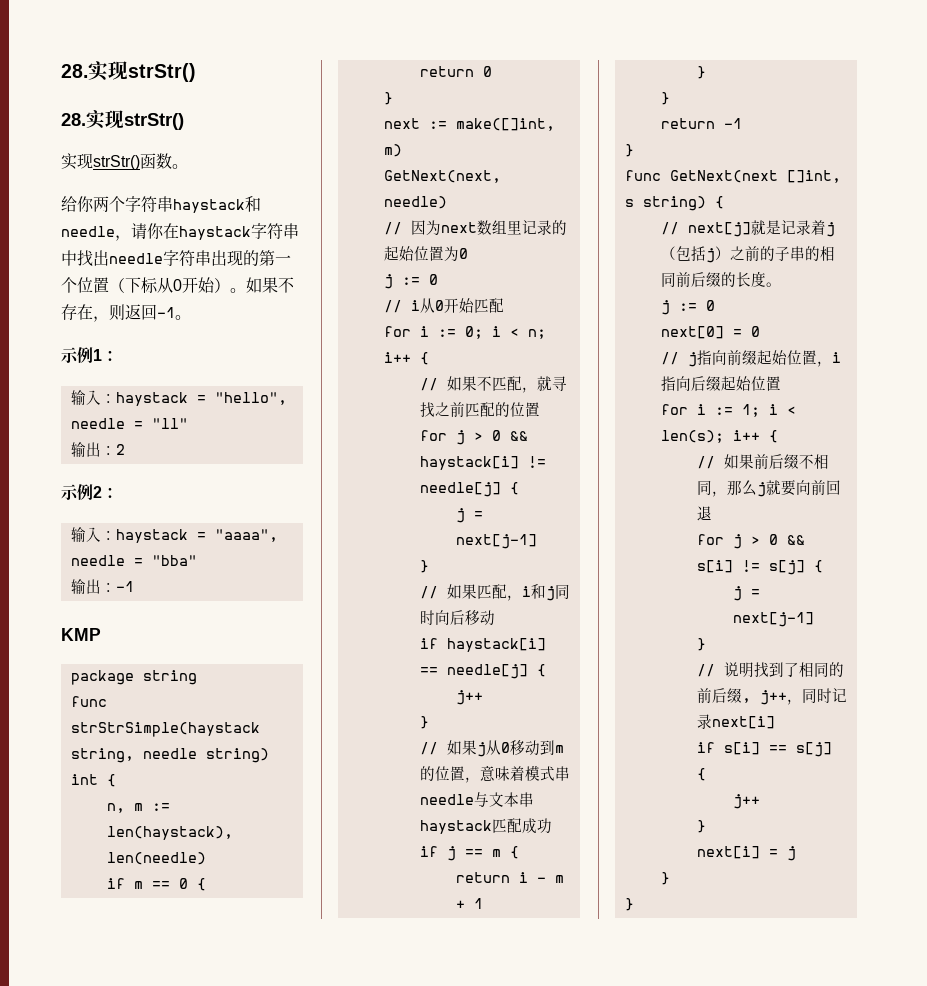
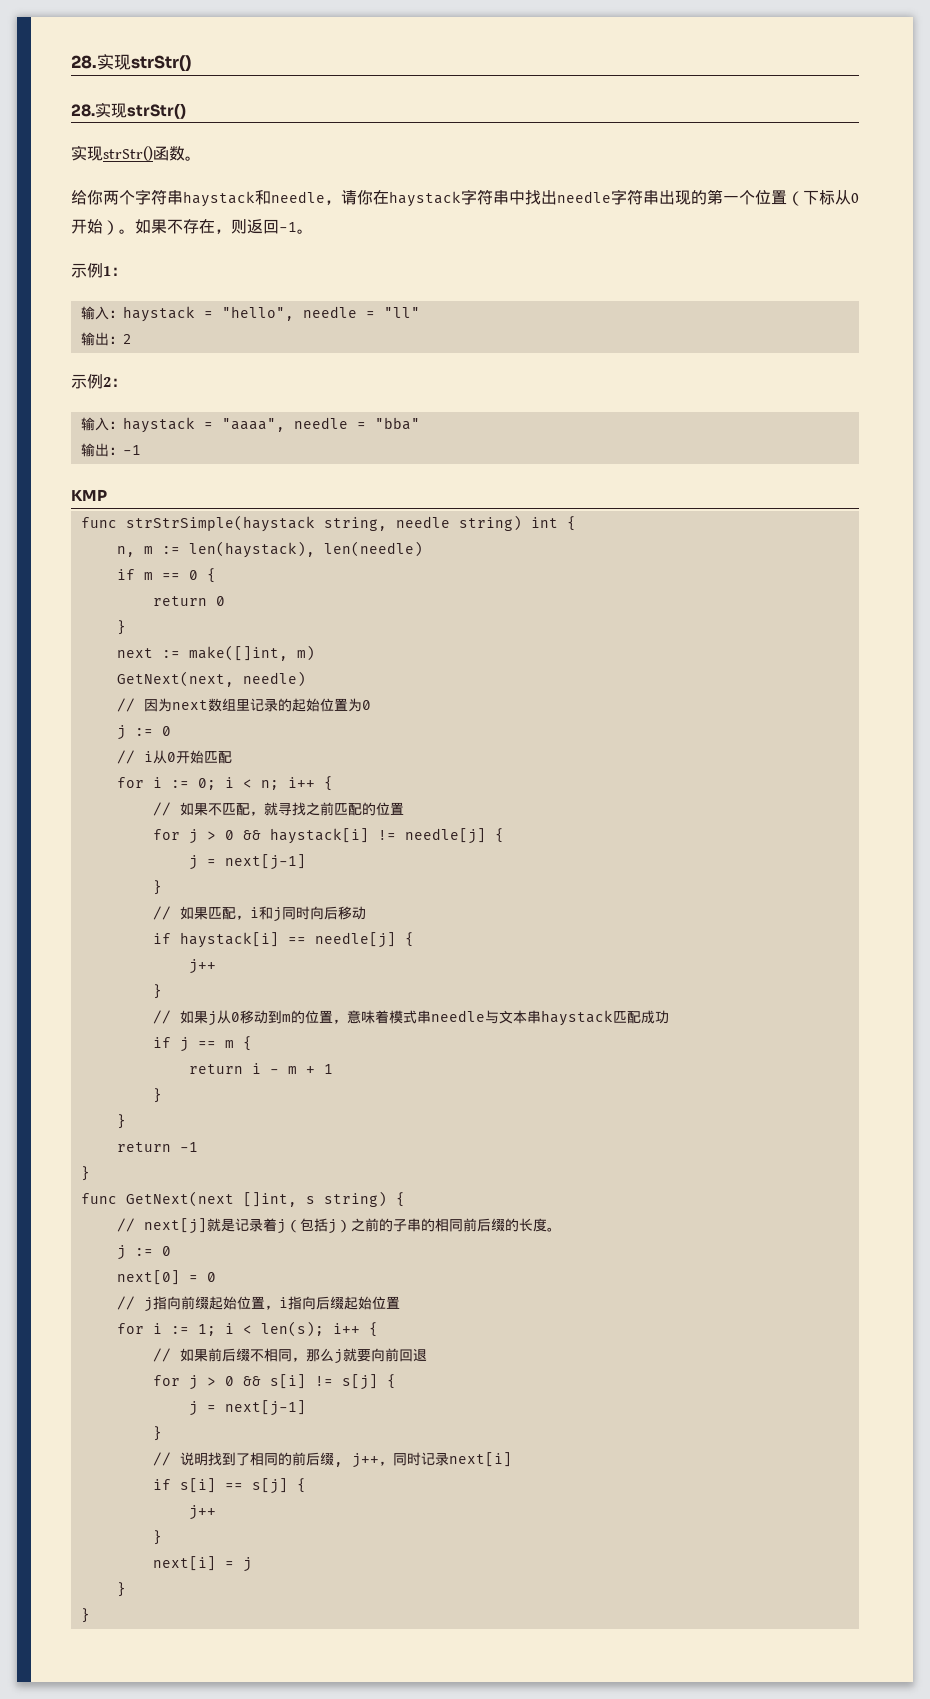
[70,670,197,685] // package string -> (107, 495) none

